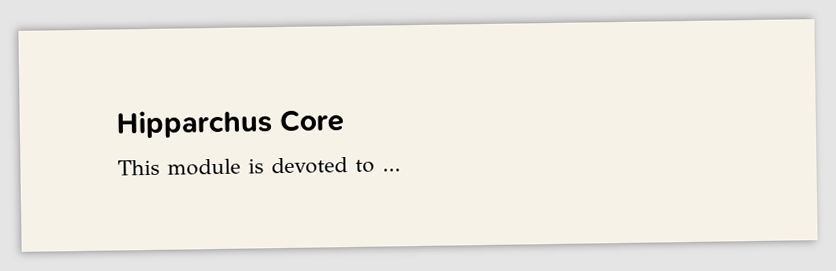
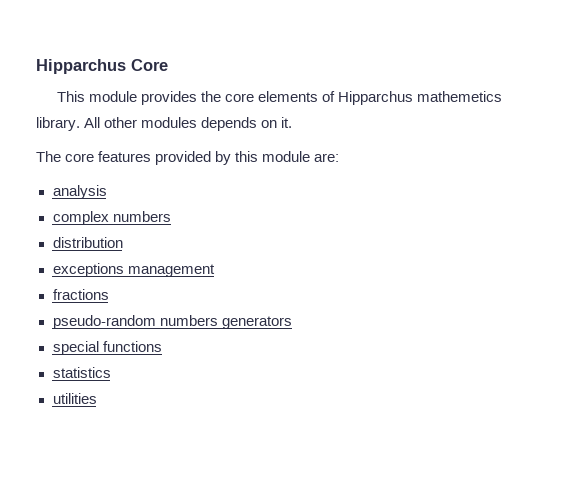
[248,157,401,175] is devoted to ... -> [140,91,503,105] [36,117,293,131] [36,151,340,165] [52,185,107,199] [52,211,171,225] [52,237,123,248] [52,263,215,277] [52,289,109,300] [52,315,292,329] [52,341,162,355] [52,367,111,378] [52,393,97,404] provides the core elements of Hipparchus mathemetics library. All other modules depends on it. // The core features provided by this module are: // analysis // complex numbers // distribution // exceptions management // fractions // pseudo-random numbers generators // special functions // statistics // utilities

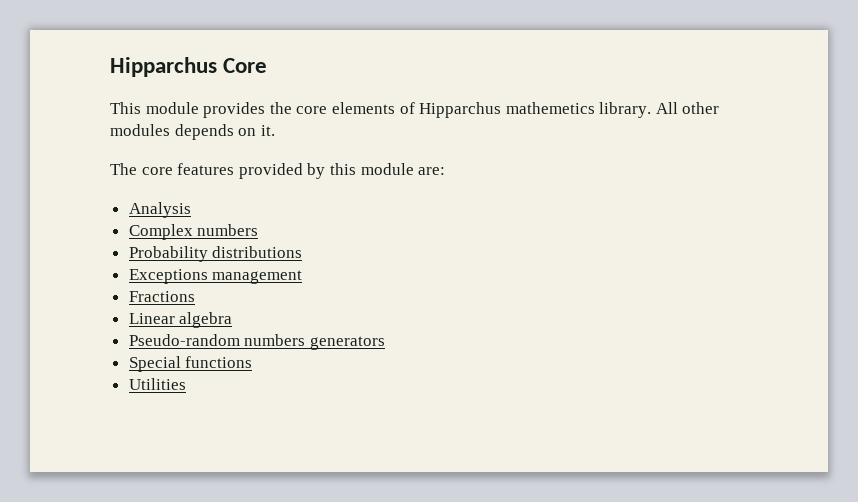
[52,185,107,199] [52,211,109,225] analysis // complex -> [128,202,191,218] [128,224,193,240] Analysis // Complex
[52,237,123,248] [52,263,215,277] [52,289,109,300] [52,315,156,329] distribution // exceptions management // fractions // pseudo-random -> [128,246,303,262] [128,269,303,284] [128,291,195,302] [128,312,233,328] [128,334,240,346] Probability distributions // Exceptions management // Fractions // Linear algebra // Pseudo-random
[52,341,99,355] special -> [128,356,181,372] Special
[52,367,111,378] [52,393,97,404] statistics // utilities -> [128,378,186,390] Utilities

